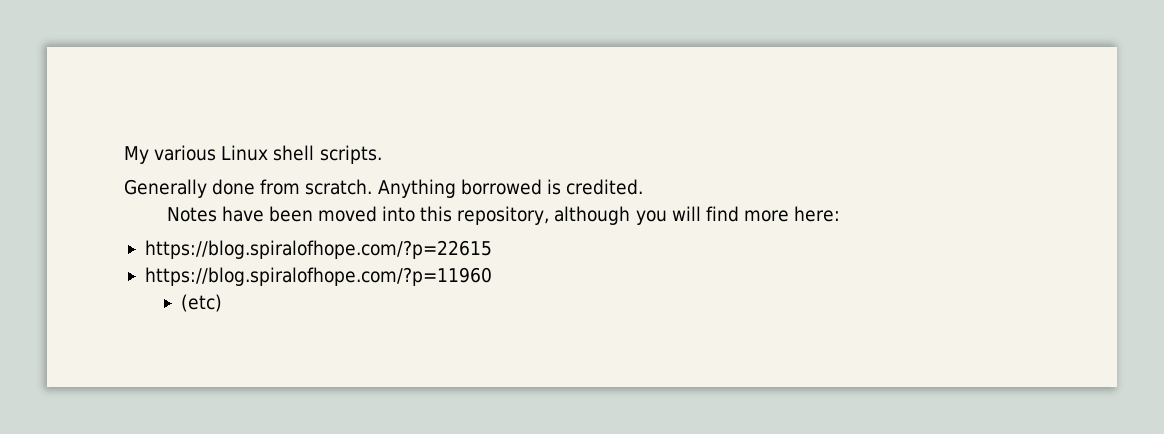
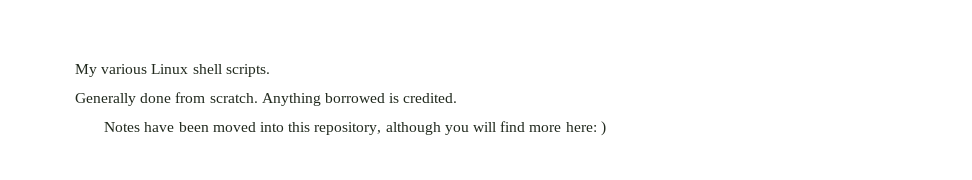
[144,240,492,259] [144,267,492,286] [180,294,222,312] // https://blog.spiralofhope.com/?p=22615 // https://blog.spiralofhope.com/?p=11960 // (etc) -> [600,121,606,136] )

